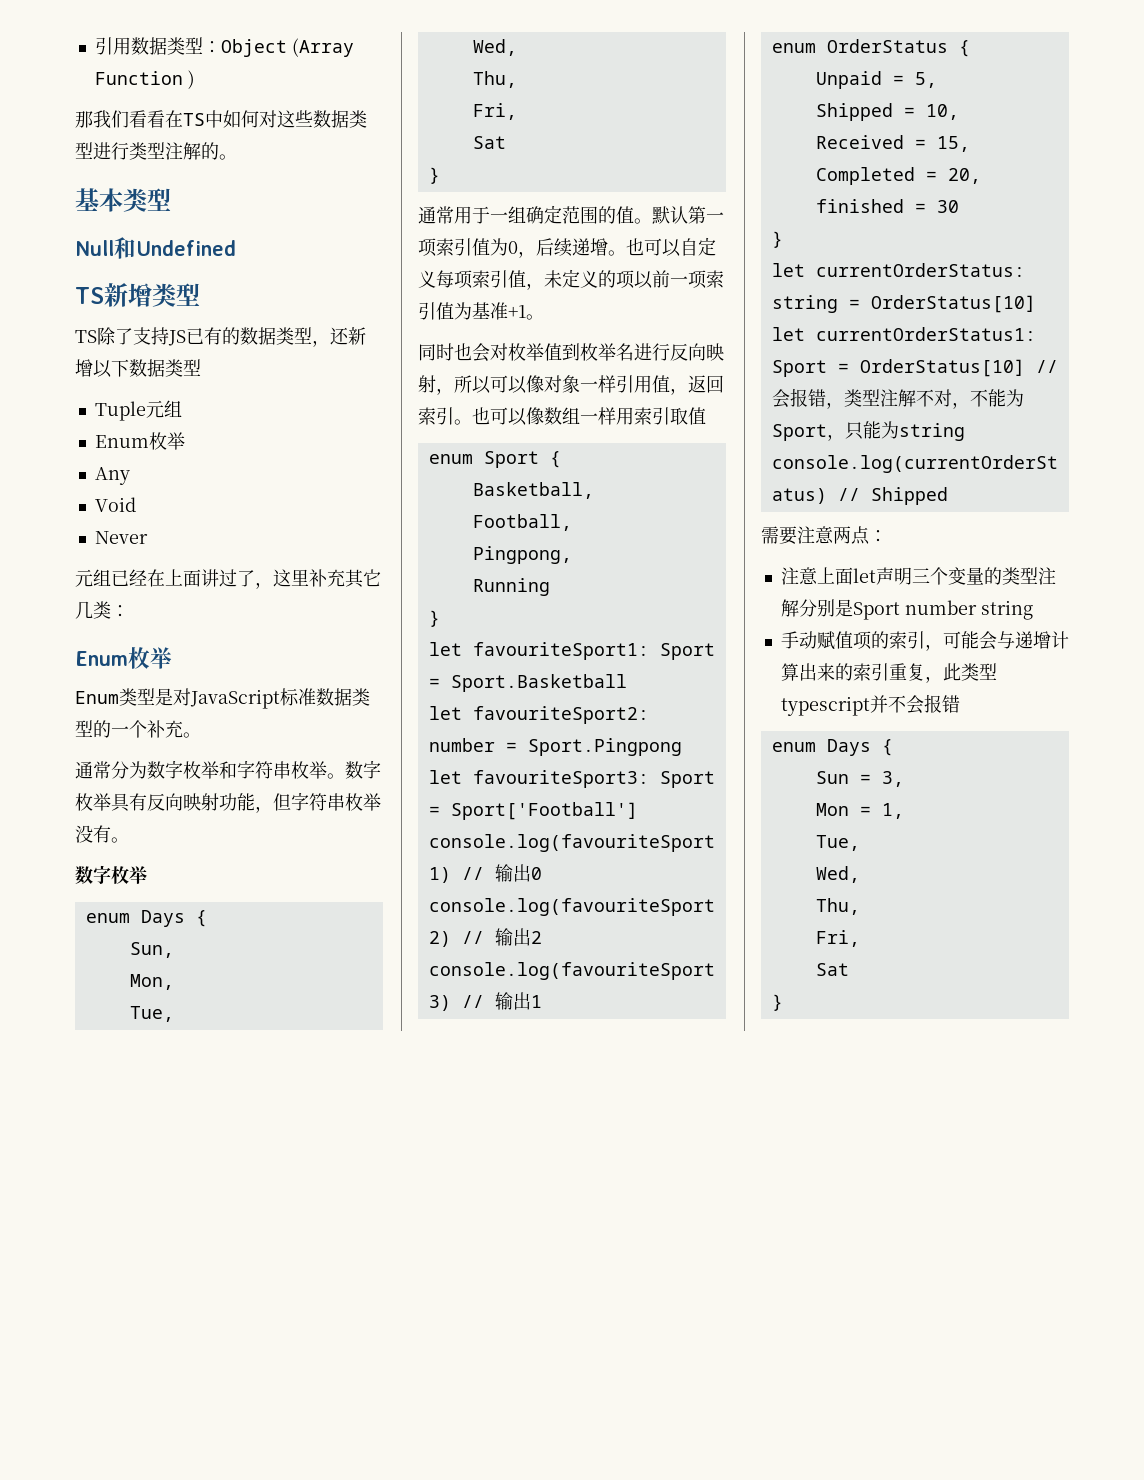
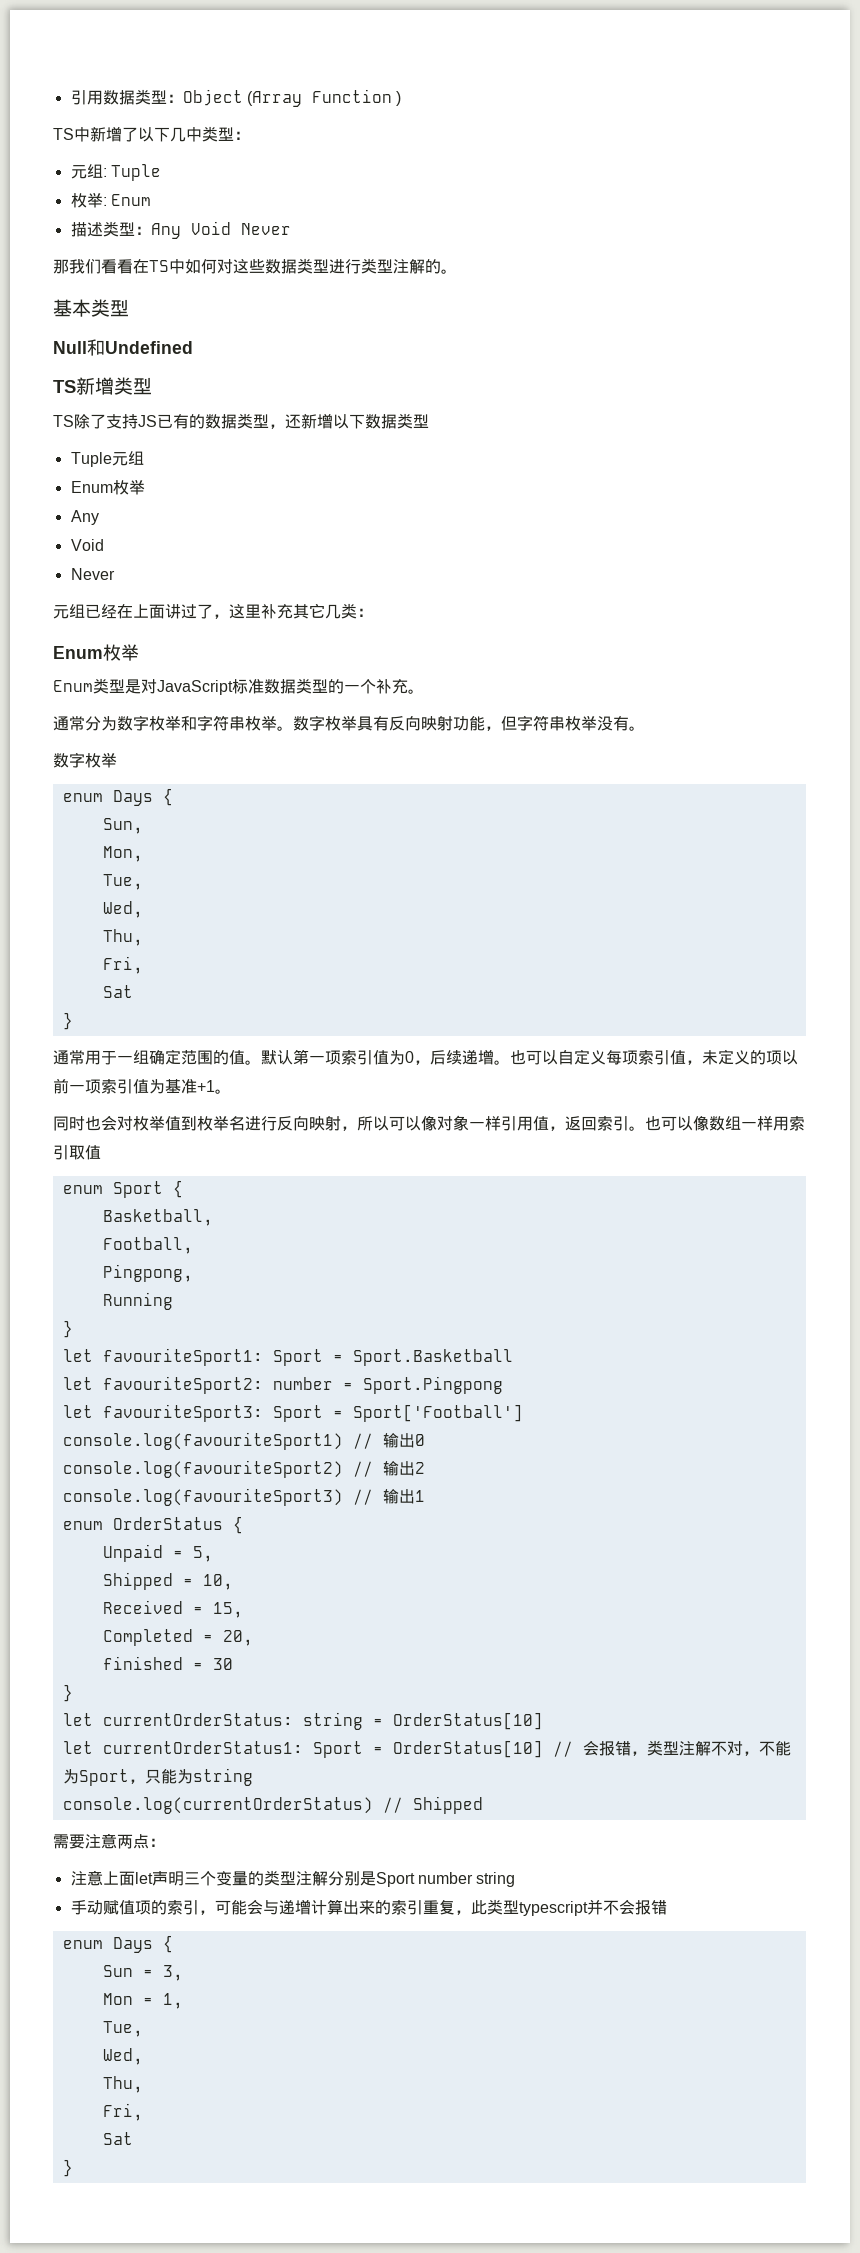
(195, 79) none -> [53,126,250,142] [70,164,161,181] [70,193,151,208] [70,221,291,239] // TS中新增了以下几中类型： // 元组: Tuple // 枚举: Enum // 描述类型：Any Void Never

